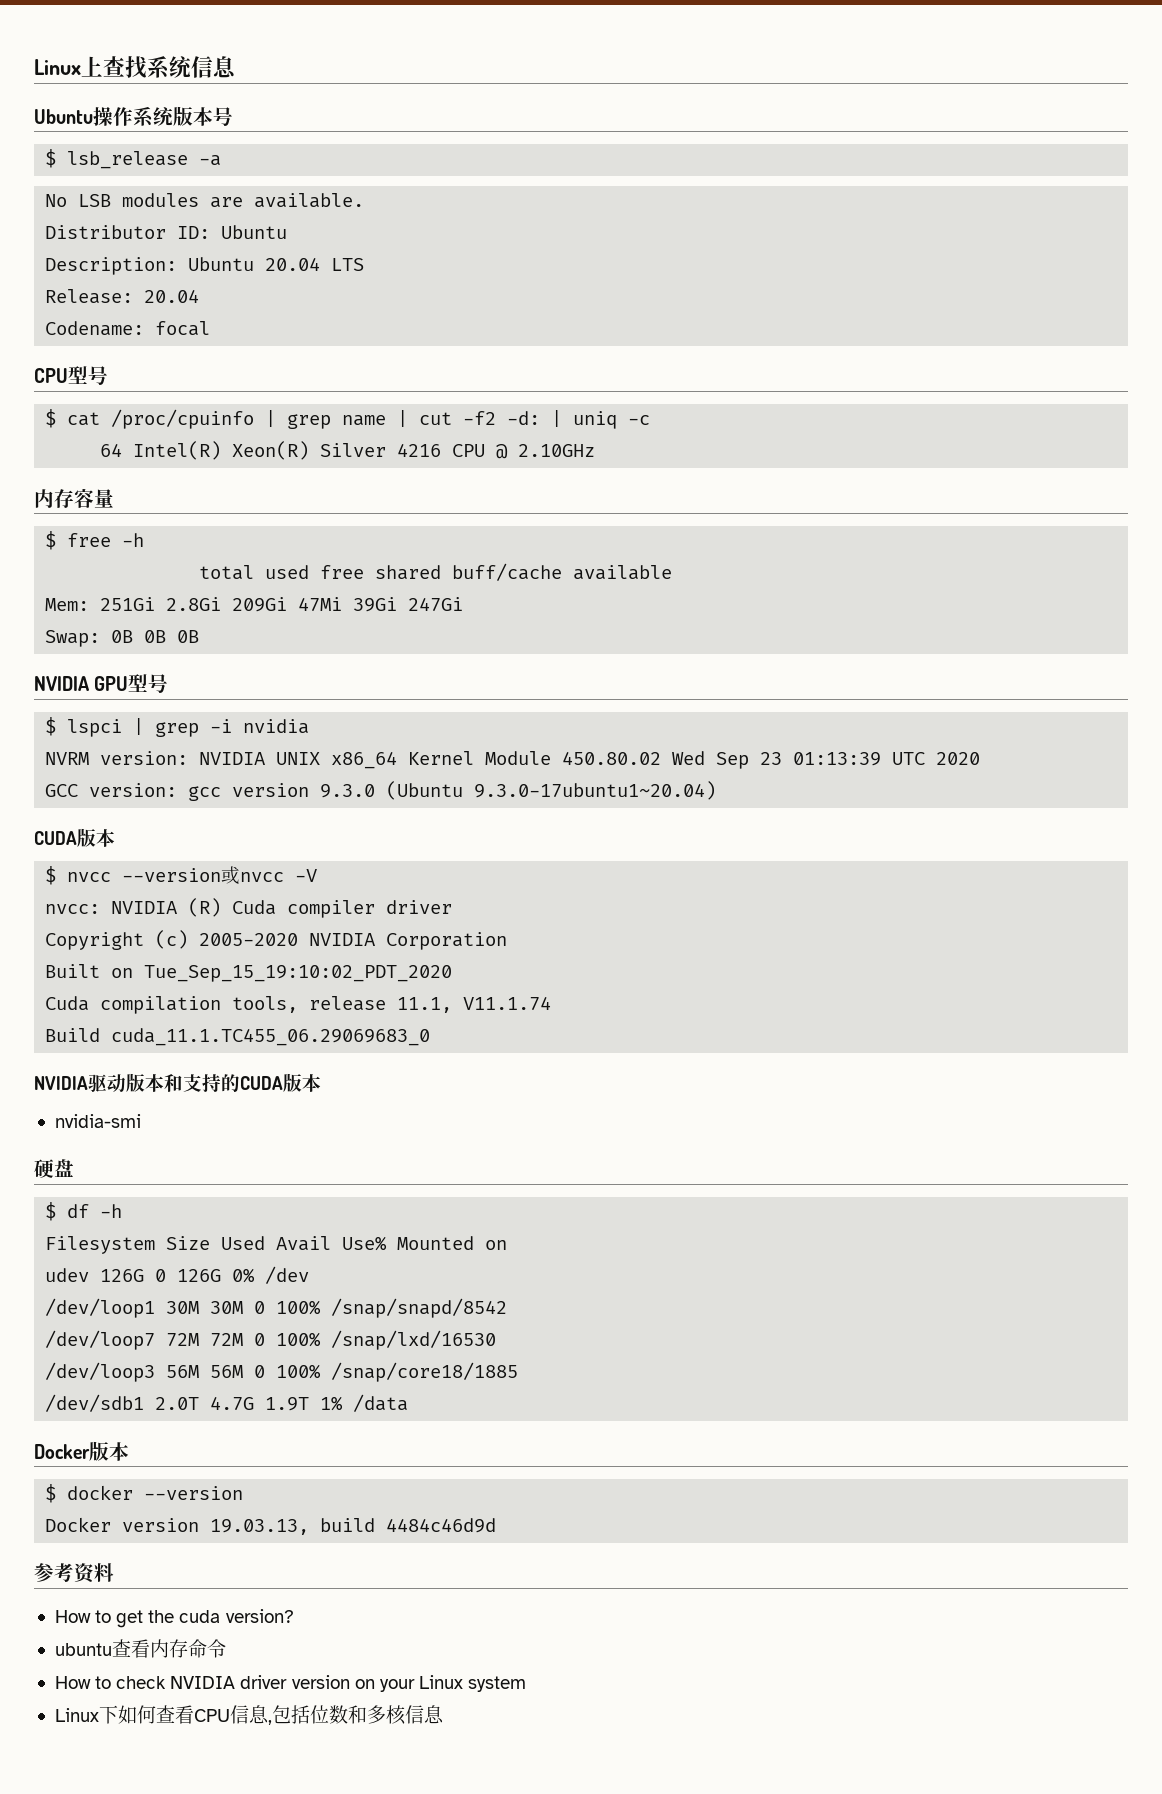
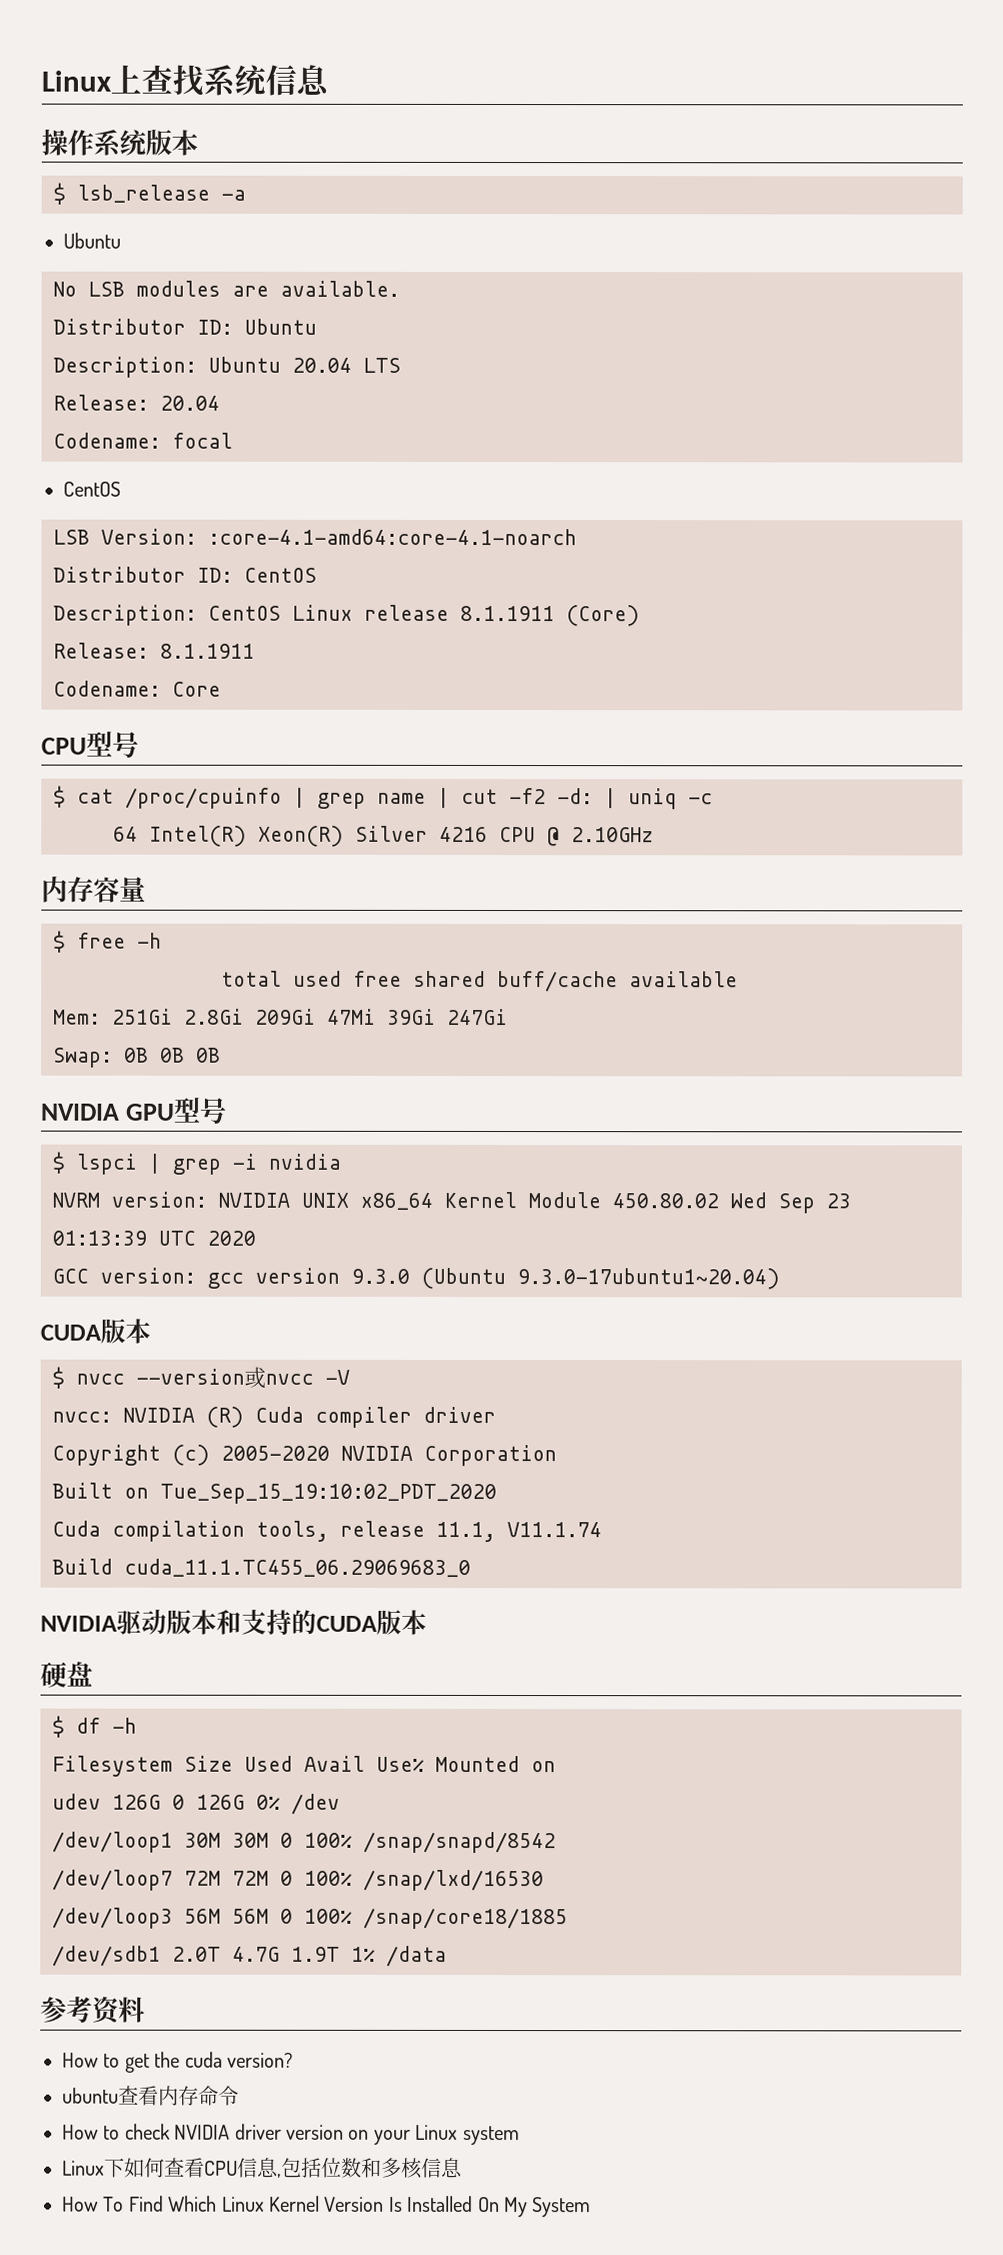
[34,109,93,124] Ubuntu -> (330, 80) none
[213,107,233,126] 号 -> (198, 142) none
(222, 160) none -> [63,232,121,249] // Ubuntu
(211, 328) none -> [63,481,121,497] [53,528,577,546] [53,566,317,583] [53,604,640,627] [53,642,255,659] [53,680,221,697] // CentOS // LSB Version: :core-4.1-amd64:core-4.1-noarch // Distributor ID: CentOS // Description: CentOS Linux release 8.1.1911 (Core) // Release: 8.1.1911 // Codename: Core
[54,1114,141,1128] // nvidia-smi -> (427, 1622) none
[34,1441,129,1461] [45,1484,244,1503] [45,1517,497,1535] // Docker版本 // $ docker --version // Docker version 19.03.13, build 4484c46d9d -> (447, 1956) none
(444, 1714) none -> [62,2195,592,2218] // How To Find Which Linux Kernel Version Is Installed On My System

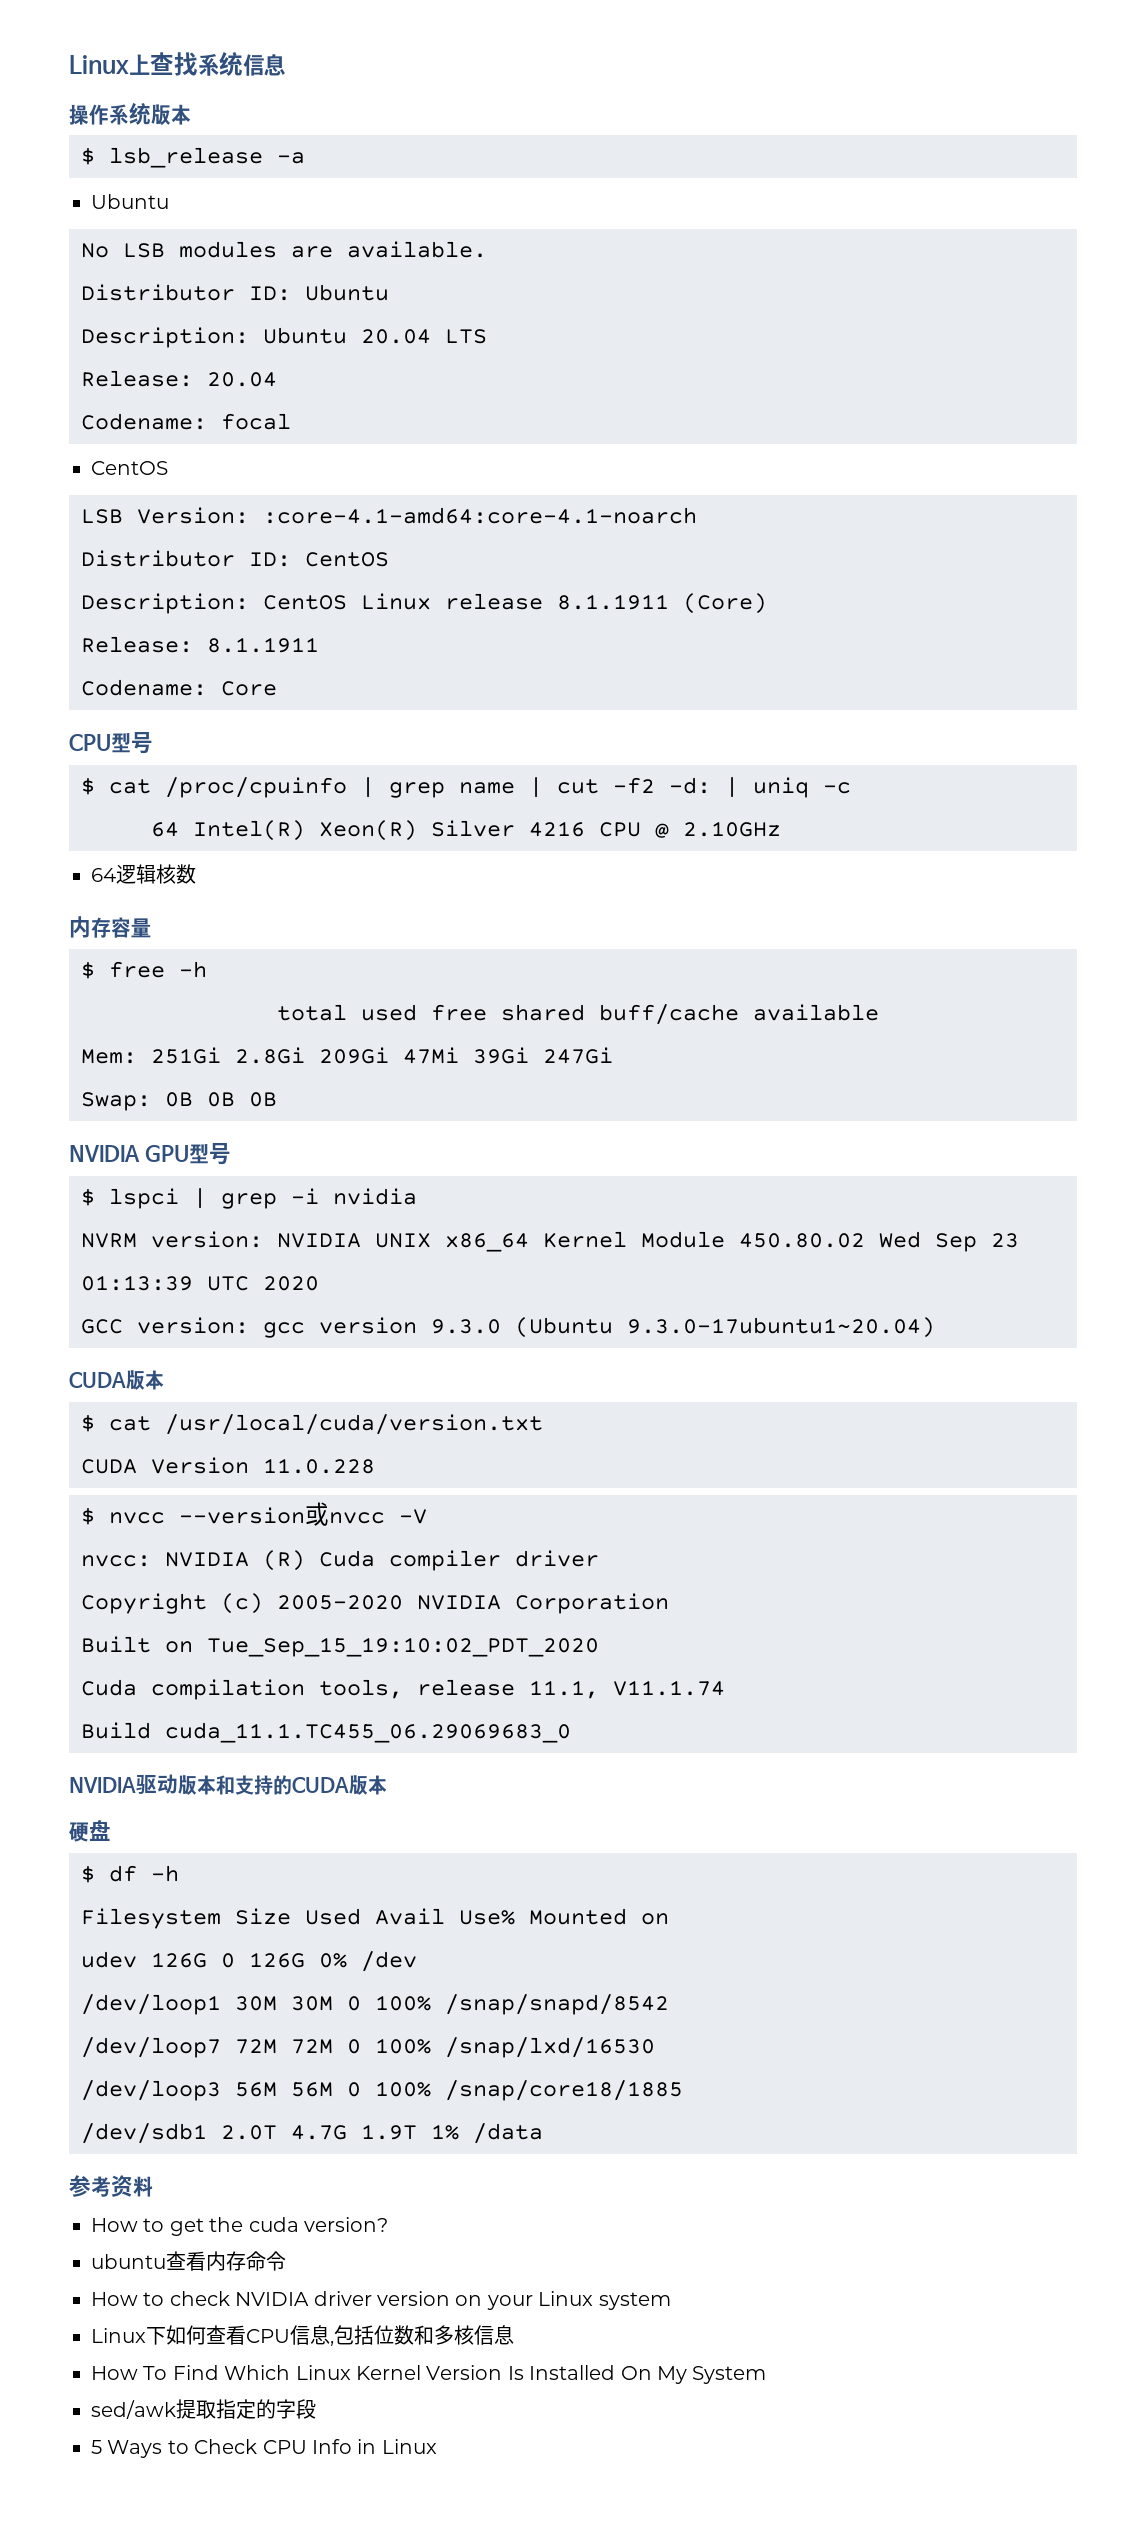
(654, 835) none -> [91,864,196,884] // 64逻辑核数
(151, 1331) none -> [81,1414,543,1435] [81,1457,375,1474] // $ cat /usr/local/cuda/version.txt // CUDA Version 11.0.228
(592, 2207) none -> [91,2399,316,2419] [91,2439,437,2458] // sed/awk提取指定的字段 // 5 Ways to Check CPU Info in Linux

